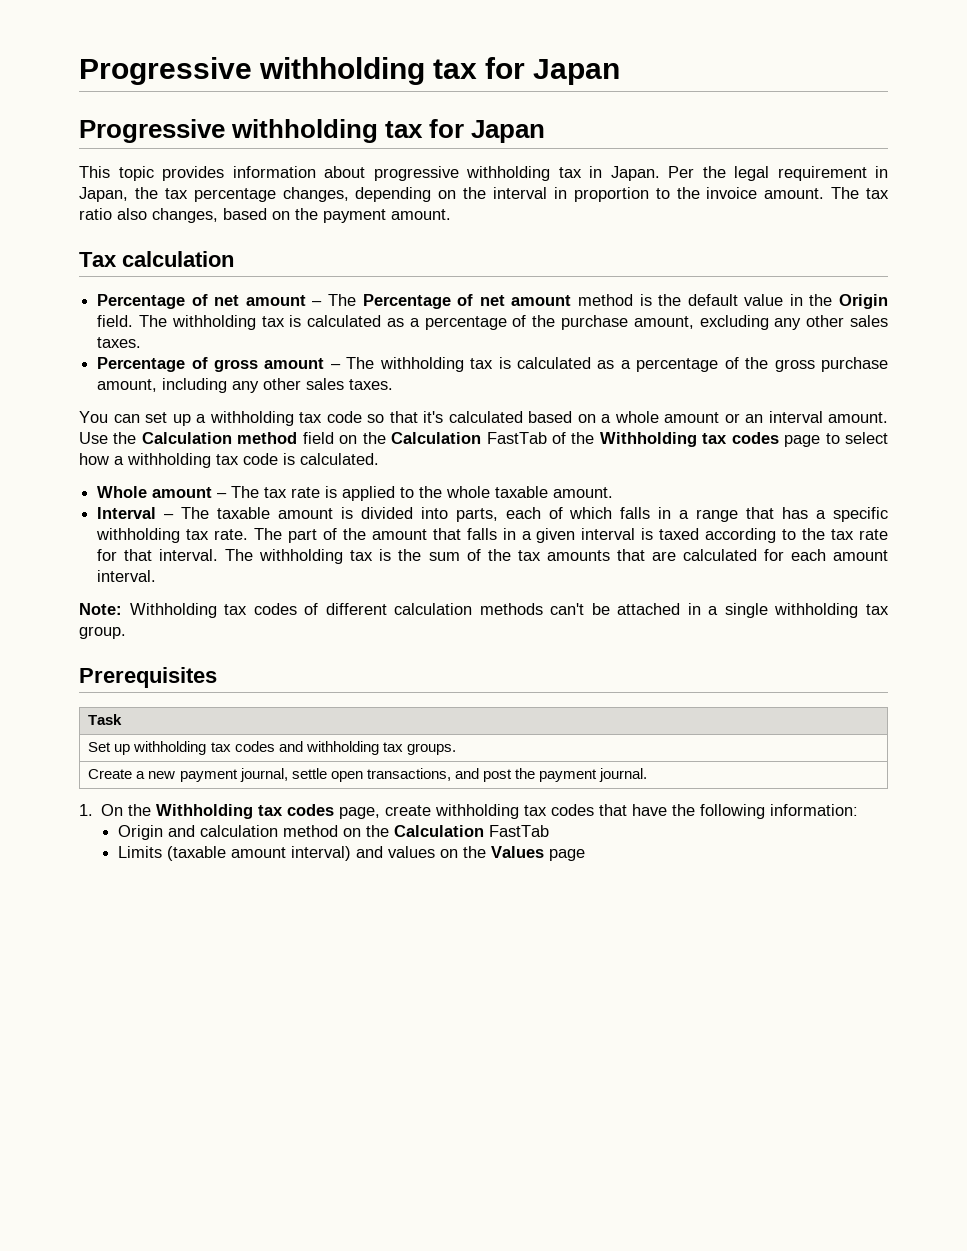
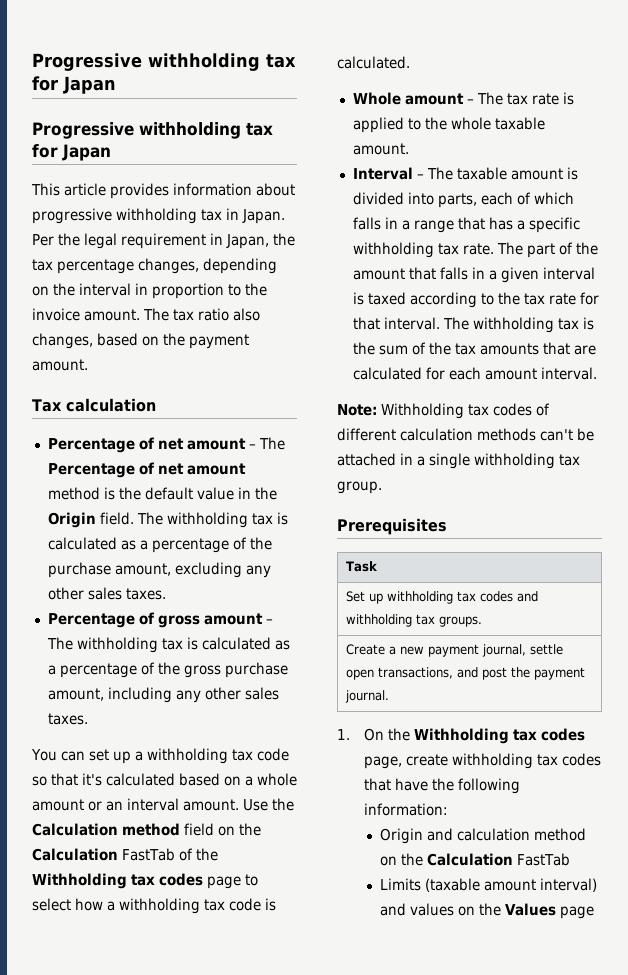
[118,166,154,181] topic -> [64,183,106,196] article

